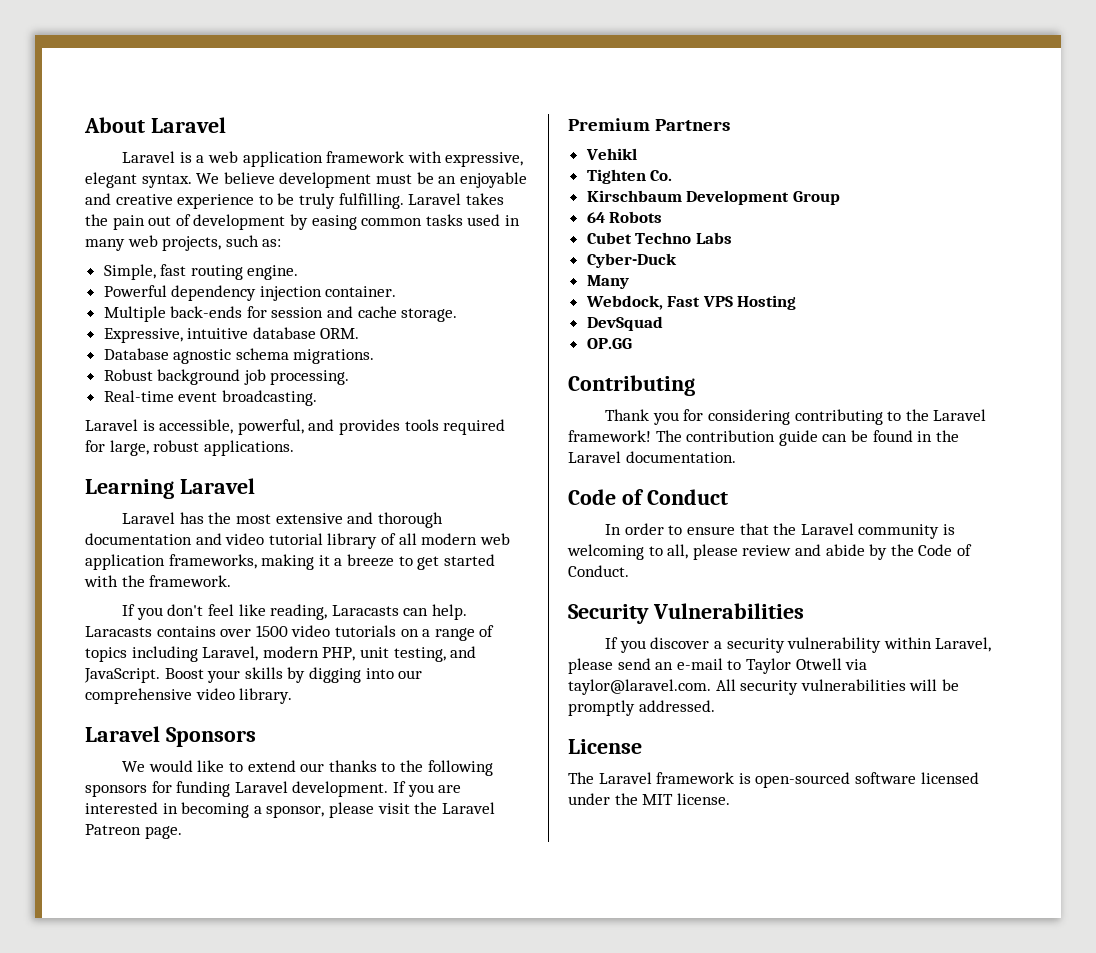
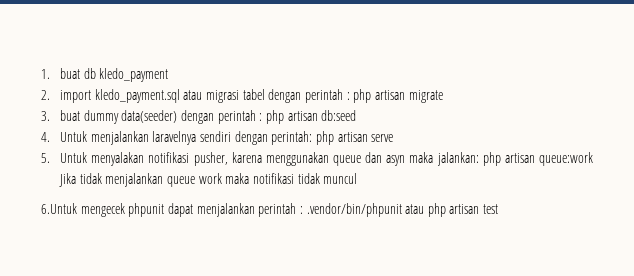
[84,117,226,133] [122,151,524,167] [85,172,527,188] [85,193,504,209] [85,214,520,230] [85,235,282,251] [103,264,299,280] [103,285,397,301] [103,306,458,322] [103,327,360,343] [103,348,375,364] [103,369,350,385] [103,390,317,406] [85,419,506,435] [85,440,294,456] [85,478,255,499] [122,512,443,528] [85,533,510,549] [85,554,495,570] [84,575,232,587] [122,604,467,620] [85,625,495,641] [85,646,477,662] [84,667,423,683] [85,688,293,704] [85,726,256,747] [122,760,493,776] [85,781,462,797] [85,802,495,818] [85,824,182,839] [568,118,731,131] [585,148,637,160] [586,169,673,184] [586,190,840,205] [586,211,663,223] [586,232,732,244] [586,253,677,268] [586,275,629,289] [585,295,797,310] [586,316,663,331] [586,338,632,349] [568,375,695,396] [605,409,987,425] [568,430,959,446] [568,451,736,463] [568,489,728,505] [605,523,955,539] [567,544,972,560] [568,565,629,577] [568,603,804,624] [605,637,992,653] [568,658,868,674] [568,679,959,695] [568,700,715,716] [568,739,642,754] [568,772,979,788] [568,793,730,805] About Laravel // Laravel is a web application framework with expressive, elegant syntax. We believe development must be an enjoyable and creative experience to be truly fulfilling. Laravel takes the pain out of development by easing common tasks used in many web projects, such as: // Simple, fast routing engine. // Powerful dependency injection container. // Multiple back-ends for session and cache storage. // Expressive, intuitive database ORM. // Database agnostic schema migrations. // Robust background job processing. // Real-time event broadcasting. // Laravel is accessible, powerful, and provides tools required for large, robust applications. // Learning Laravel // Laravel has the most extensive and thorough documentation and video tutorial library of all modern web application frameworks, making it a breeze to get started with the framework. // If you don't feel like reading, Laracasts can help. Laracasts contains over 1500 video tutorials on a range of topics including Laravel, modern PHP, unit testing, and JavaScript. Boost your skills by digging into our comprehensive video library. // Laravel Sponsors // We would like to extend our thanks to the following sponsors for funding Laravel development. If you are interested in becoming a sponsor, please visit the Laravel Patreon page. // Premium Partners // Vehikl // Tighten Co. // Kirschbaum Development Group // 64 Robots // Cubet Techno Labs // Cyber-Duck // Many // Webdock, Fast VPS Hosting // DevSquad // OP.GG // Contributing // Thank you for considering contributing to the Laravel framework! The contribution guide can be found in the Laravel documentation. // Code of Conduct // In order to ensure that the Laravel community is welcoming to all, please review and abide by the Code of Conduct. // Security Vulnerabilities // If you discover a security vulnerability within Laravel, please send an e-mail to Taylor Otwell via taylor@laravel.com. All security vulnerabilities will be promptly addressed. // License // The Laravel framework is open-sourced software licensed under the MIT license. -> [41,68,169,82] [41,89,443,103] [41,110,357,124] [41,131,394,145] [41,152,594,166] [59,173,358,187] [41,203,499,217] 1. buat db kledo_payment // 2. import kledo_payment.sql atau migrasi tabel dengan perintah : php artisan migrate // 3. buat dummy data(seeder) dengan perintah : php artisan db:seed // 4. Untuk menjalankan laravelnya sendiri dengan perintah: php artisan serve // 5. Untuk menyalakan notifikasi pusher, karena menggunakan queue dan asyn maka jalankan: php artisan queue:work Jika tidak menjalankan queue work maka notifikasi tidak muncul // 6.Untuk mengecek phpunit dapat menjalankan perintah : .vendor/bin/phpunit atau php artisan test

